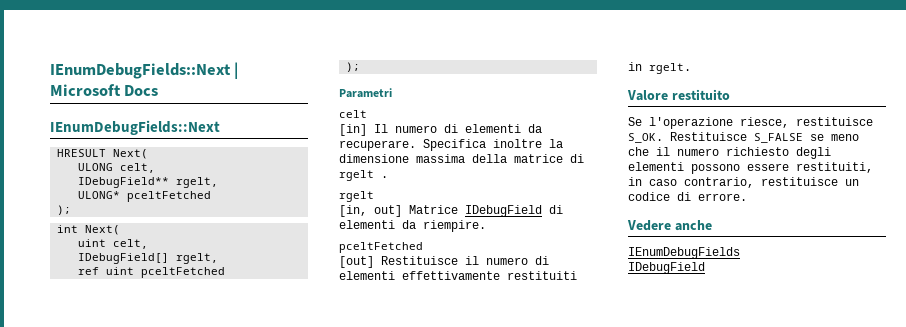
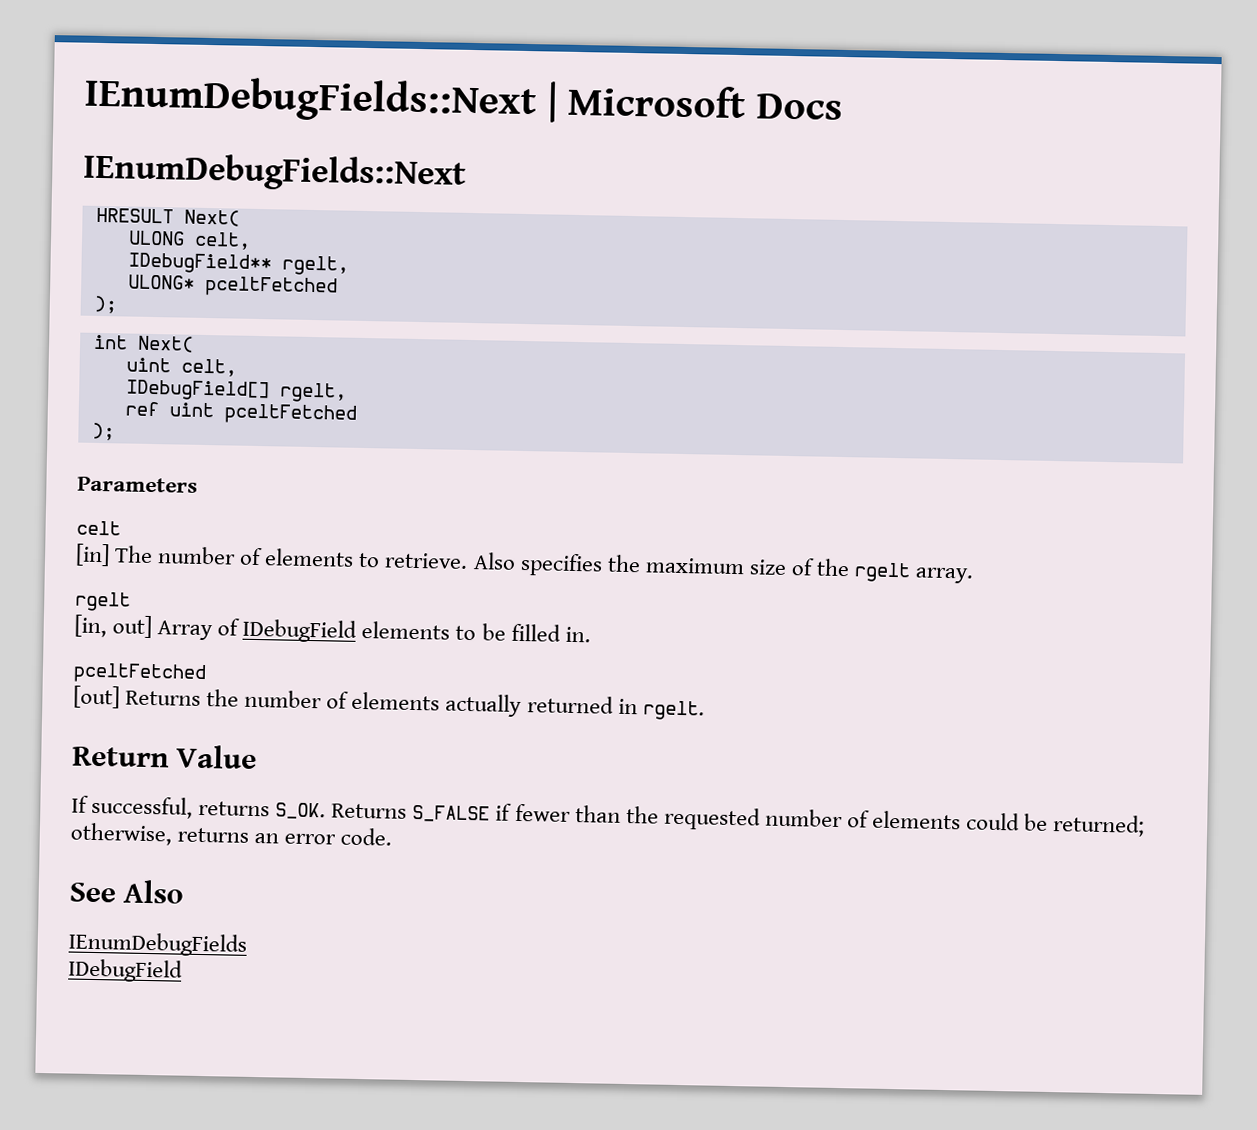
[339,88,392,98] Parametri -> [77,476,198,493] Parameters
[374,124,542,133] [339,139,563,151] [339,154,584,163] [339,170,388,181] [339,191,374,202] [339,205,563,217] [339,220,486,232] [339,242,423,253] [339,256,549,268] [339,271,577,280] [628,62,691,74] [627,89,730,101] [628,117,873,129] [628,132,859,143] [628,147,831,159] [628,162,873,174] [628,177,859,188] [628,192,747,201] [627,220,712,231] Il numero di elementi da recuperare. Specifica inoltre la dimensione massima della matrice di rgelt . // rgelt // [in, out] Matrice IDebugField di elementi da riempire. // pceltFetched // [out] Restituisce il numero di elementi effettivamente restituiti in rgelt. // Valore restituito // Se l'operazione riesce, restituisce S_OK. Restituisce S_FALSE se meno che il numero richiesto degli elementi possono essere restituiti, in caso contrario, restituisce un codice di errore. // Vedere anche -> [114,545,974,584] [75,591,131,612] [74,614,591,643] [73,662,207,685] [73,685,705,721] [72,744,258,770] [71,795,1146,837] [70,822,393,846] [69,879,185,904] The number of elements to retrieve. Also specifies the maximum size of the rgelt array. // rgelt // [in, out] Array of IDebugField elements to be filled in. // pceltFetched // [out] Returns the number of elements actually returned in rgelt. // Return Value // If successful, returns S_OK. Returns S_FALSE if fewer than the requested number of elements could be returned; otherwise, returns an error code. // See Also

